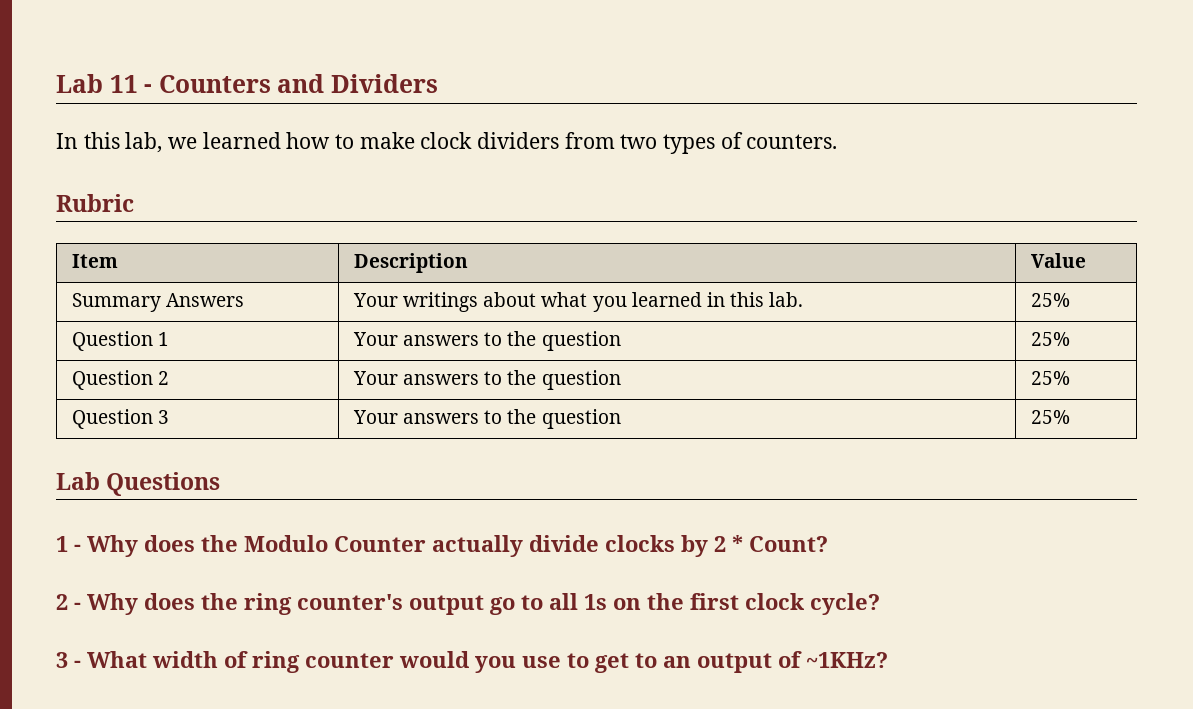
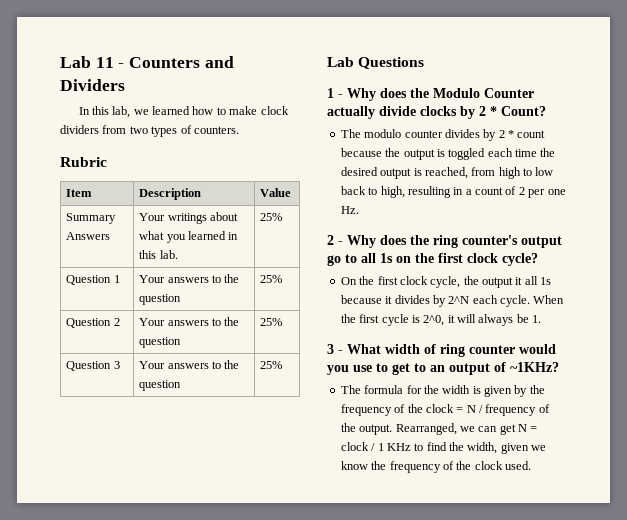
(828, 544) none -> [340,129,546,141] [340,148,556,160] [340,167,554,179] [340,186,566,198] [340,206,359,214] // The modulo counter divides by 2 * count because the output is toggled each time the desired output is reached, from high to low back to high, resulting in a count of 2 per one Hz.
(880, 604) none -> [340,276,552,288] [340,295,565,307] [340,314,542,326] // On the first clock cycle, the output it all 1s because it divides by 2^N each cycle. When the first cycle is 2^0, it will always be 1.
(888, 660) none -> [340,385,545,397] [340,404,550,416] [340,423,538,435] [340,442,547,454] [340,461,531,473] // The formula for the width is given by the frequency of the clock = N / frequency of the output. Rearranged, we can get N = clock / 1 KHz to find the width, given we know the frequency of the clock used.

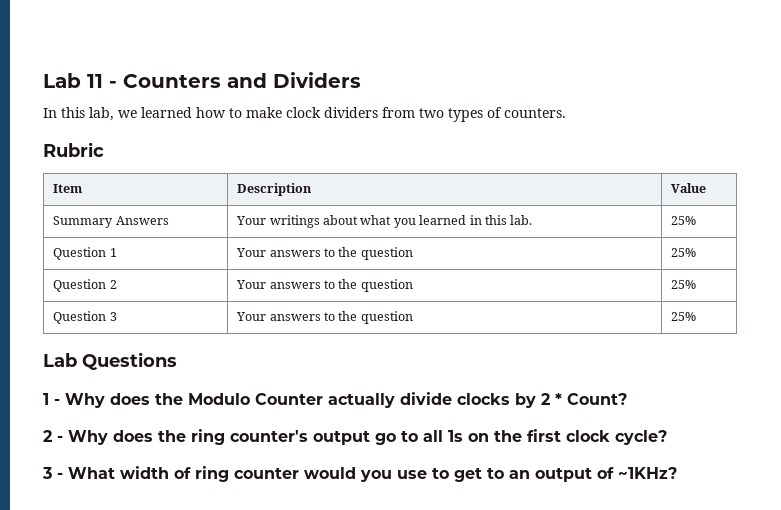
[340,129,546,141] [340,148,556,160] [340,167,554,179] [340,186,566,198] [340,206,359,214] // The modulo counter divides by 2 * count because the output is toggled each time the desired output is reached, from high to low back to high, resulting in a count of 2 per one Hz. -> (627, 399) none
[340,276,552,288] [340,295,565,307] [340,314,542,326] // On the first clock cycle, the output it all 1s because it divides by 2^N each cycle. When the first cycle is 2^0, it will always be 1. -> (667, 437) none
[340,385,545,397] [340,404,550,416] [340,423,538,435] [340,442,547,454] [340,461,531,473] // The formula for the width is given by the frequency of the clock = N / frequency of the output. Rearranged, we can get N = clock / 1 KHz to find the width, given we know the frequency of the clock used. -> (677, 473) none

